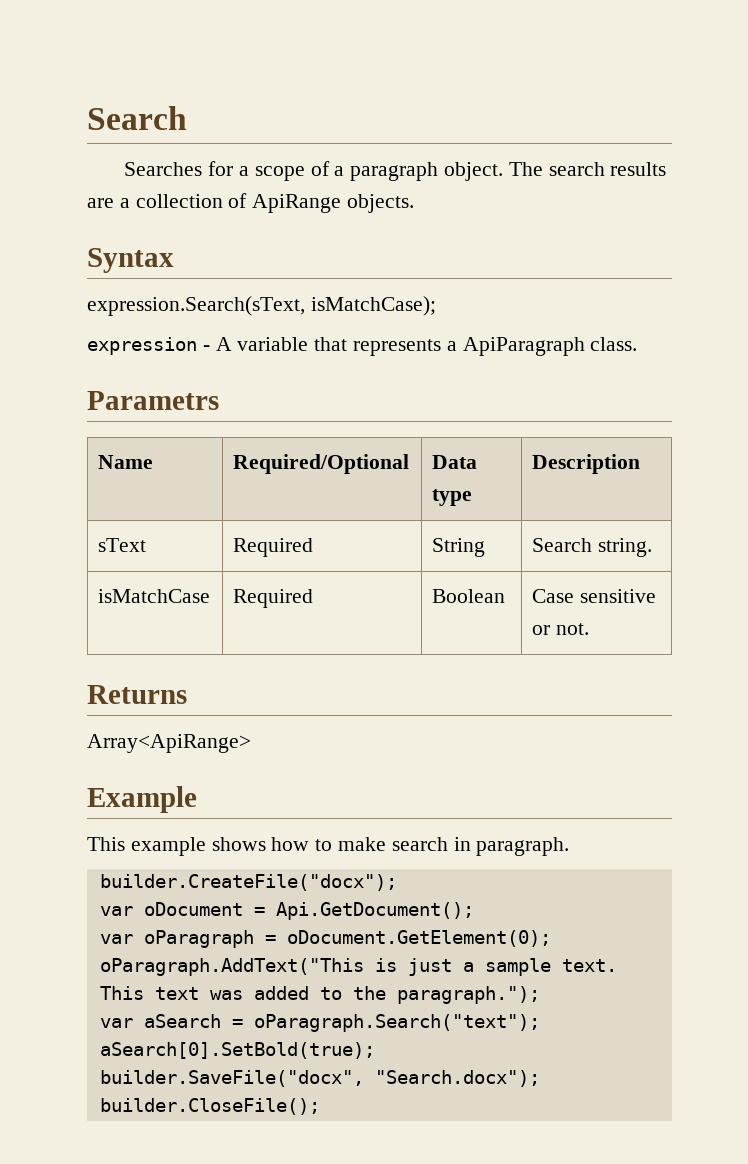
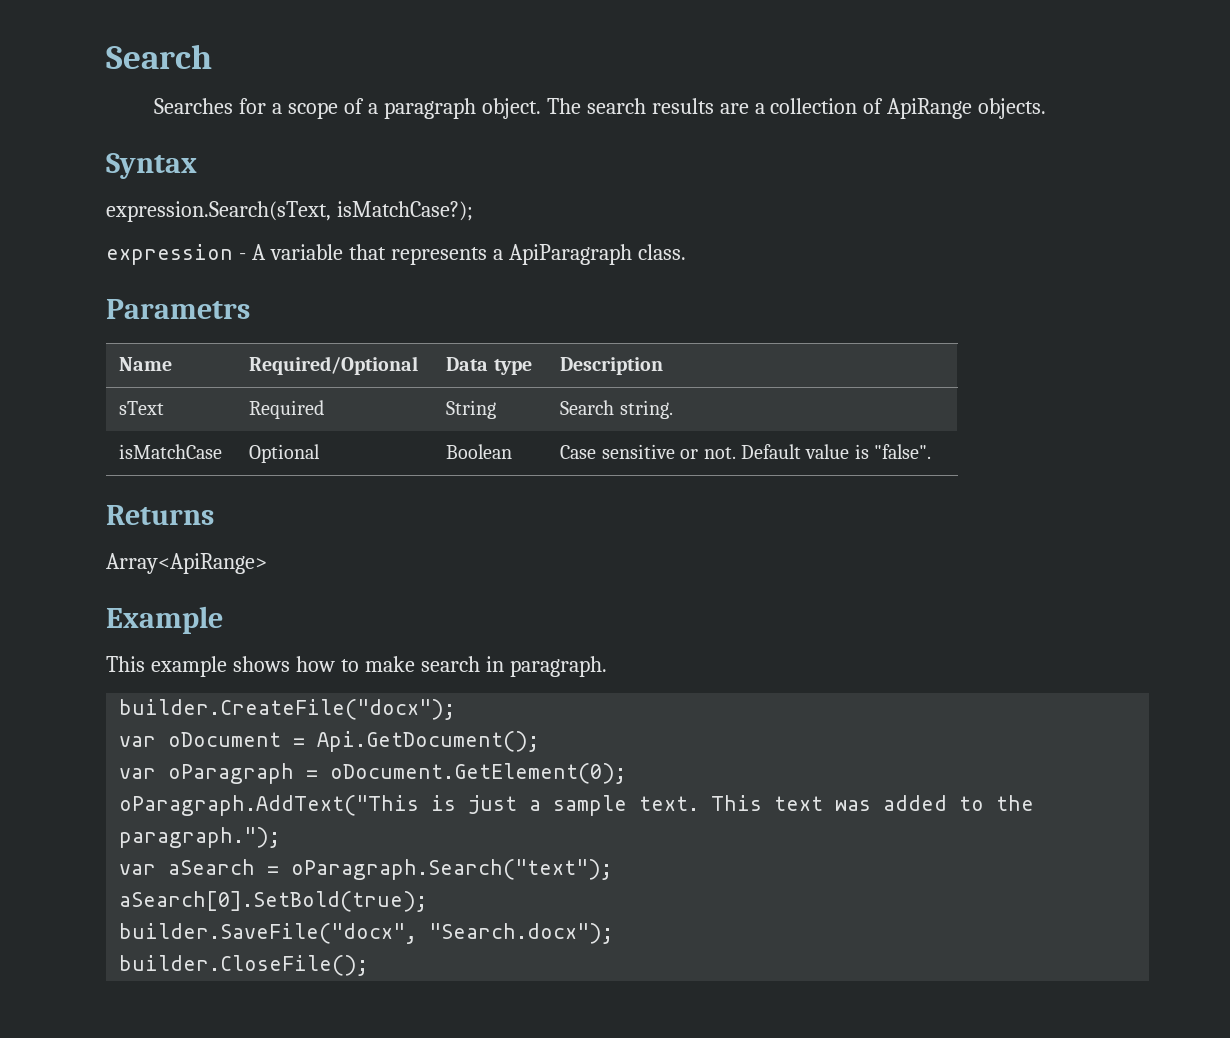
[310,296,436,316] isMatchCase); -> [336,201,473,221] isMatchCase?);
[233,589,314,608] Required -> [249,444,321,463] Optional
(589, 629) none -> [740,444,932,459] Default value is "false".

